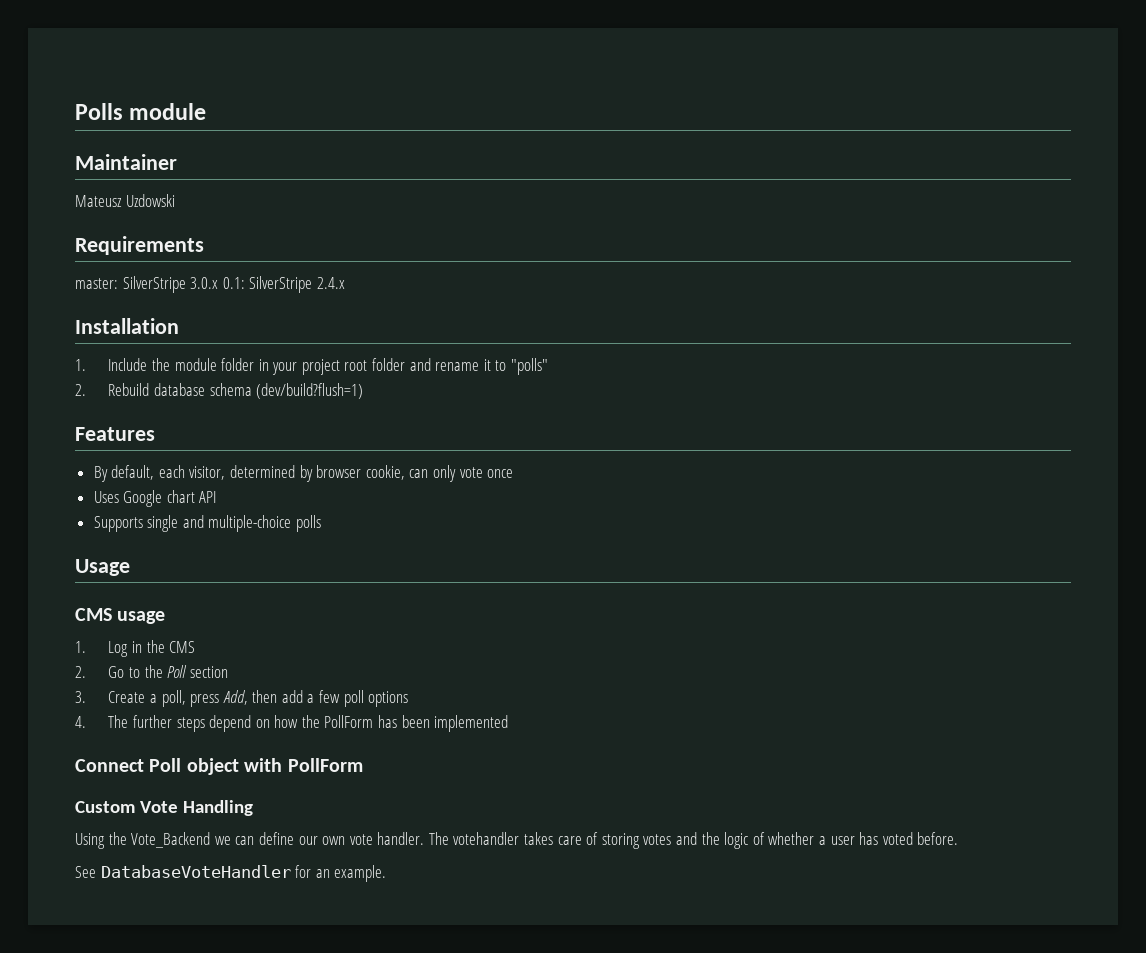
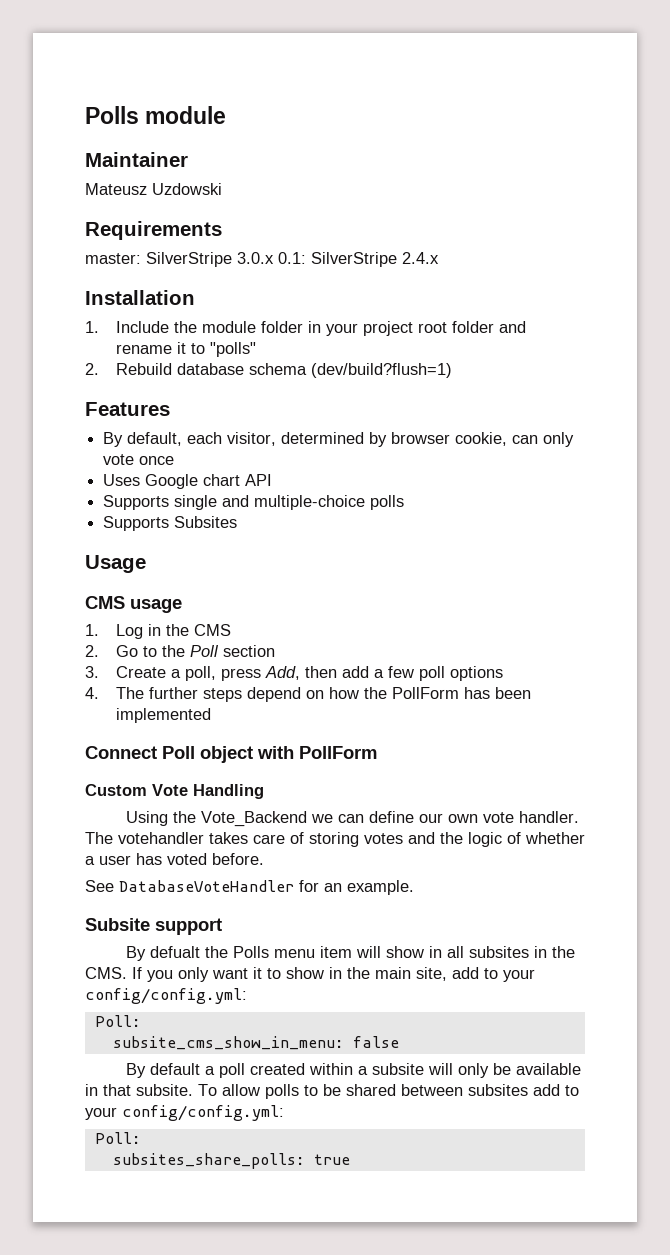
(322, 523) none -> [103,516,238,531] // Supports Subsites
(387, 873) none -> [85,918,222,935] [126,946,576,961] [85,967,535,982] [85,988,247,1004] [94,1015,141,1027] [112,1036,399,1050] [126,1063,582,1078] [85,1084,579,1099] [85,1105,284,1121] [94,1132,141,1144] [112,1153,350,1169] // Subsite support // By defualt the Polls menu item will show in all subsites in the CMS. If you only want it to show in the main site, add to your config/config.yml: // Poll: // subsite_cms_show_in_menu: false // By default a poll created within a subsite will only be available in that subsite. To allow polls to be shared between subsites add to your config/config.yml: // Poll: // subsites_share_polls: true

